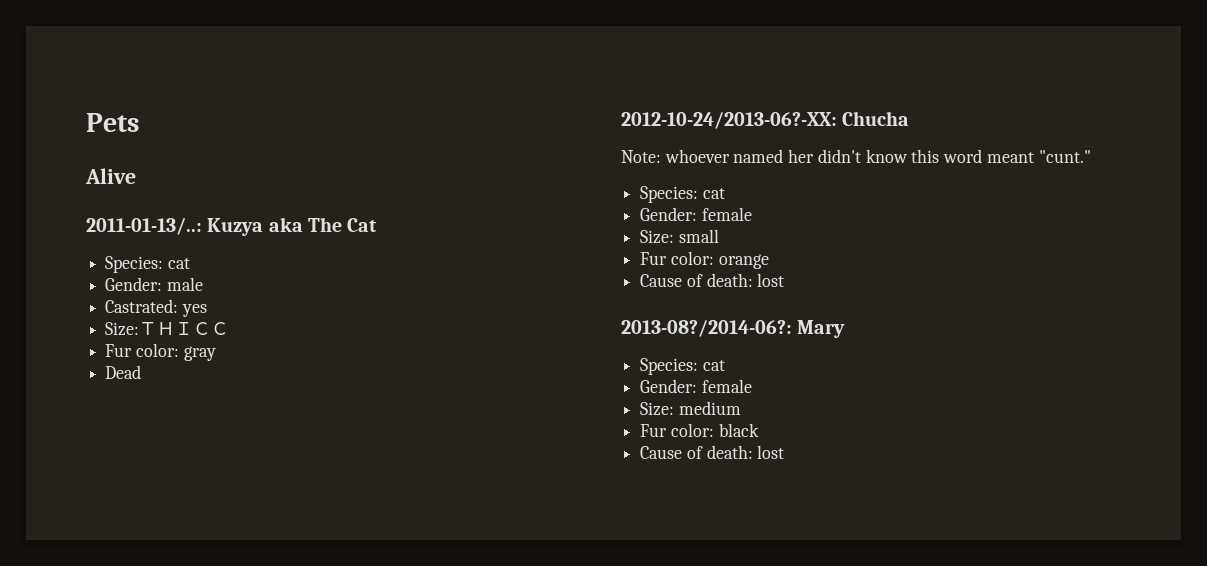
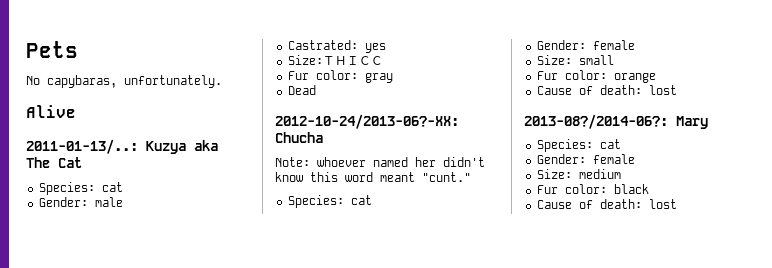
(139, 122) none -> [26,75,222,88] // No capybaras, unfortunately.

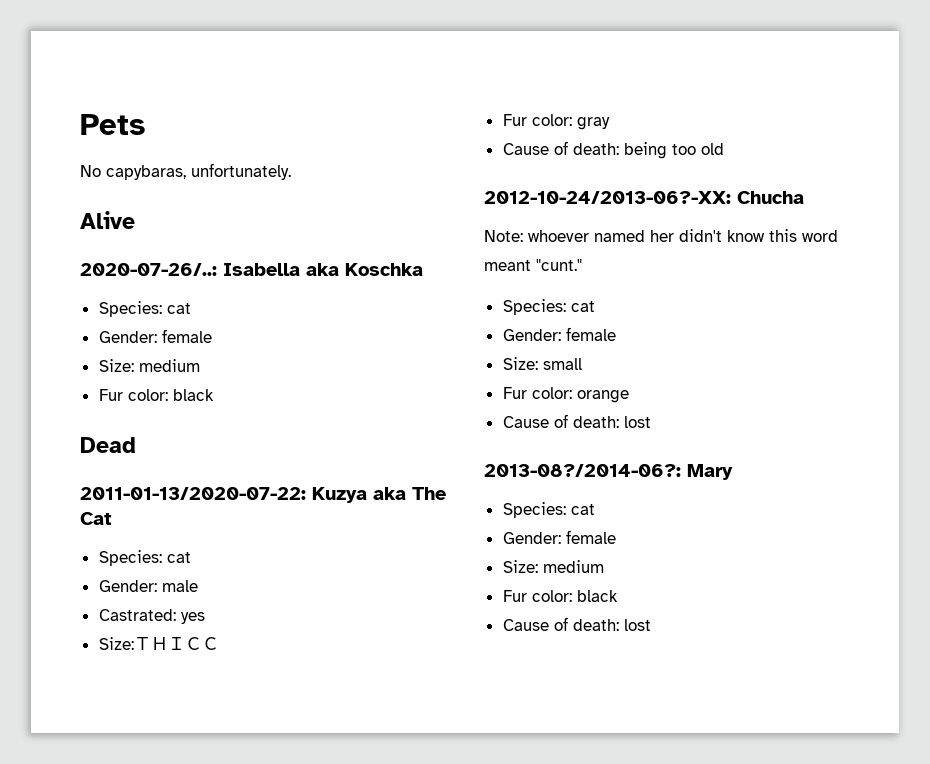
[26,139,138,154] 2011-01-13/..: -> [80,263,423,276] [98,301,191,317] [98,329,212,343] [98,359,200,372] [98,389,214,401] [80,437,136,453] [80,487,306,500] 2020-07-26/..: Isabella aka Koschka // Species: cat // Gender: female // Size: medium // Fur color: black // Dead // 2011-01-13/2020-07-22:
[287,85,316,95] Dead -> [502,141,724,159] Cause of death: being too old

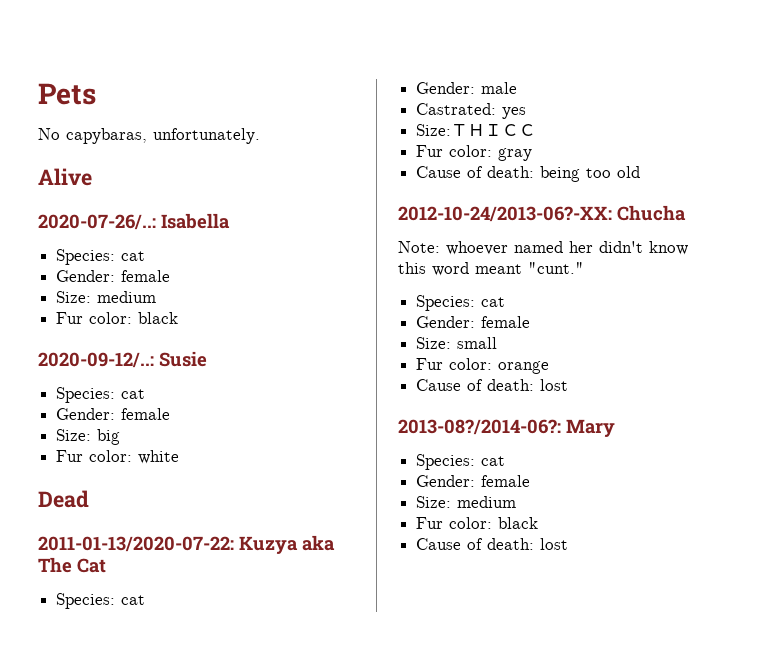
[306,263,423,276] [98,301,191,317] [98,329,212,343] [98,359,200,372] [98,389,214,401] aka Koschka // Species: cat // Gender: female // Size: medium // Fur color: black -> [56,249,146,265] [56,270,171,282] [56,291,157,303] [56,312,179,324] [38,351,207,368] [56,387,146,403] [56,408,171,420] [56,429,121,445] [56,450,180,464] // Species: cat // Gender: female // Size: medium // Fur color: black // 2020-09-12/..: Susie // Species: cat // Gender: female // Size: big // Fur color: white

